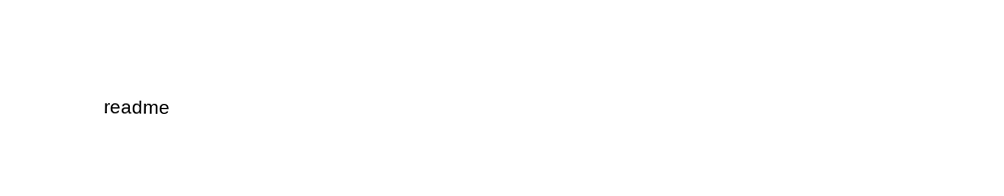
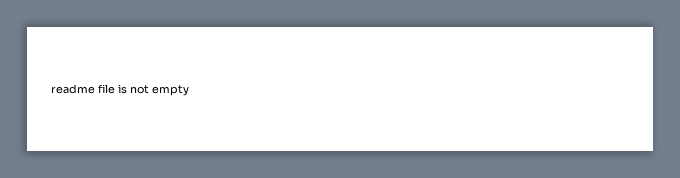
(170, 107) none -> [98,84,189,96] file is not empty

